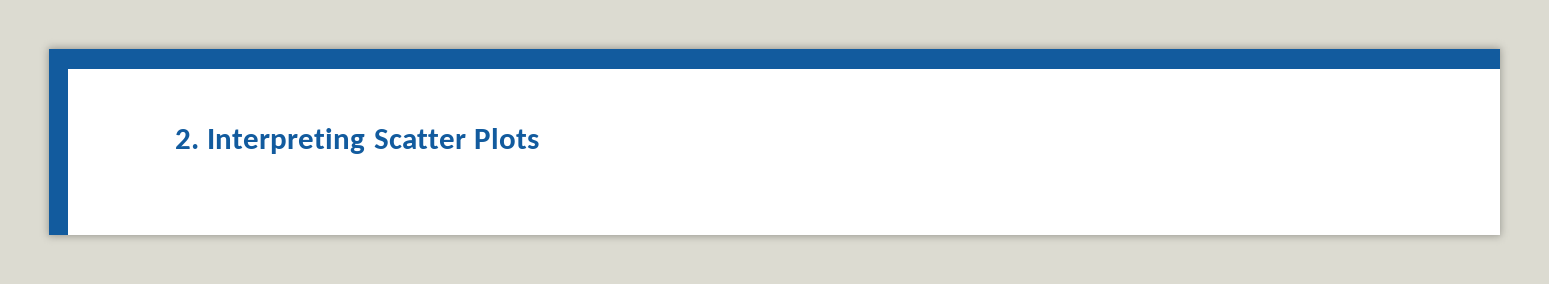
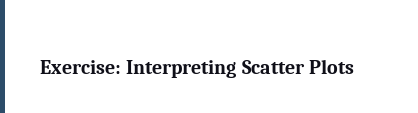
[175,129,199,149] 2. -> [40,60,121,74] Exercise:

